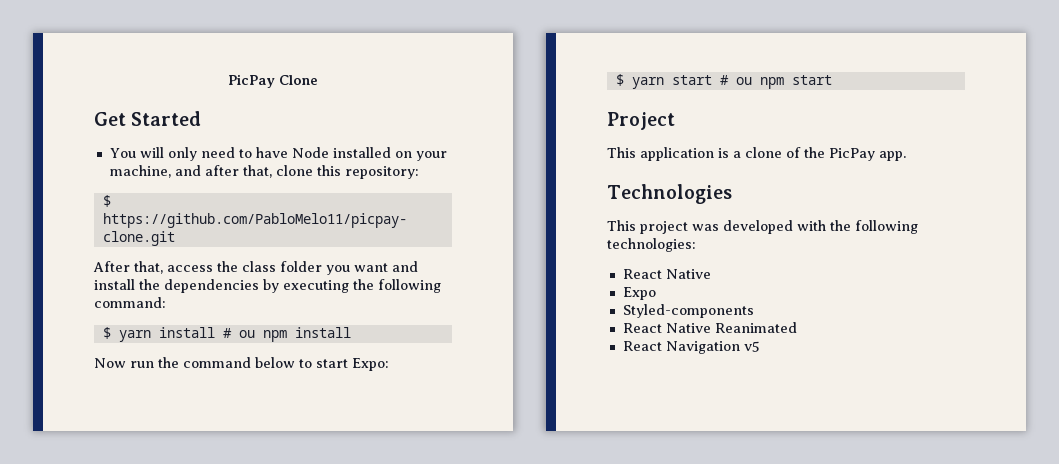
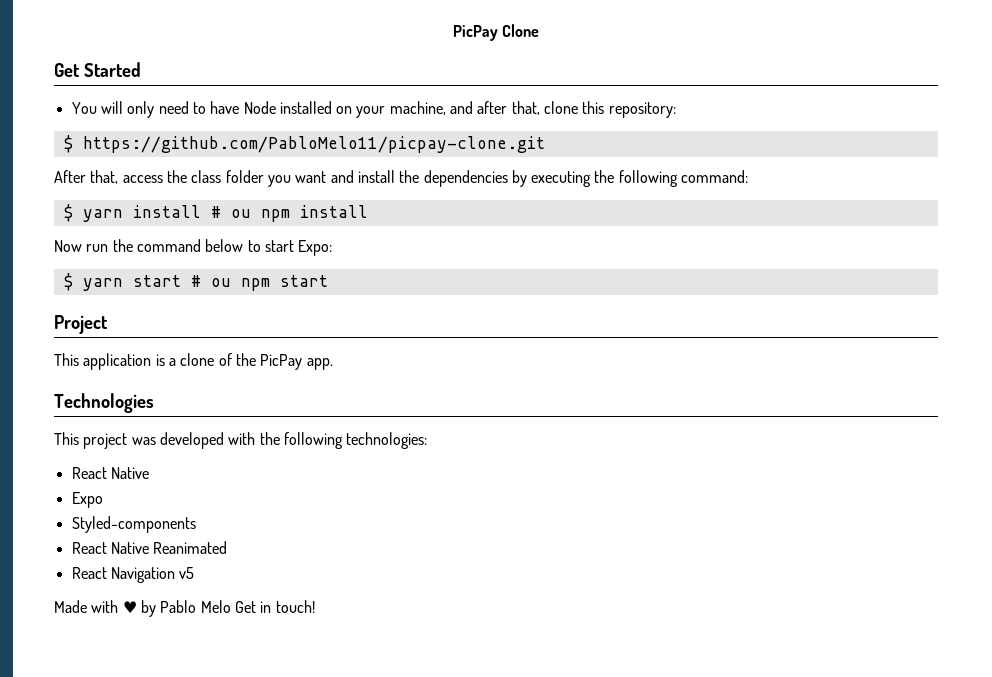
(760, 346) none -> [54,600,315,617] // Made with ♥ by Pablo Melo Get in touch!

